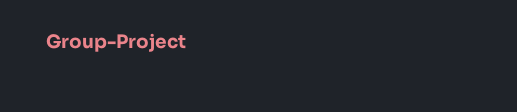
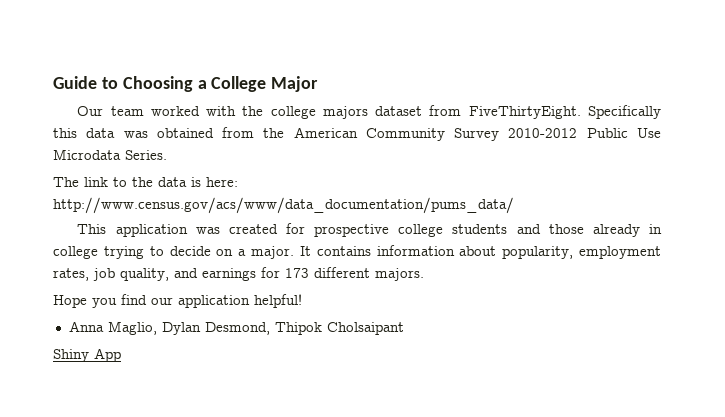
[46,33,186,52] Group-Project -> [53,76,319,92] [77,105,661,119] [53,127,661,141] [53,149,167,160] [53,177,238,187] [53,197,514,214] [77,223,662,237] [53,245,661,259] [53,267,424,281] [53,294,302,308] [68,321,404,335] [53,348,121,362] Guide to Choosing a College Major // Our team worked with the college majors dataset from FiveThirtyEight. Specifically this data was obtained from the American Community Survey 2010-2012 Public Use Microdata Series. // The link to the data is here: http://www.census.gov/acs/www/data_documentation/pums_data/ // This application was created for prospective college students and those already in college trying to decide on a major. It contains information about popularity, employment rates, job quality, and earnings for 173 different majors. // Hope you find our application helpful! // Anna Maglio, Dylan Desmond, Thipok Cholsaipant // Shiny App

